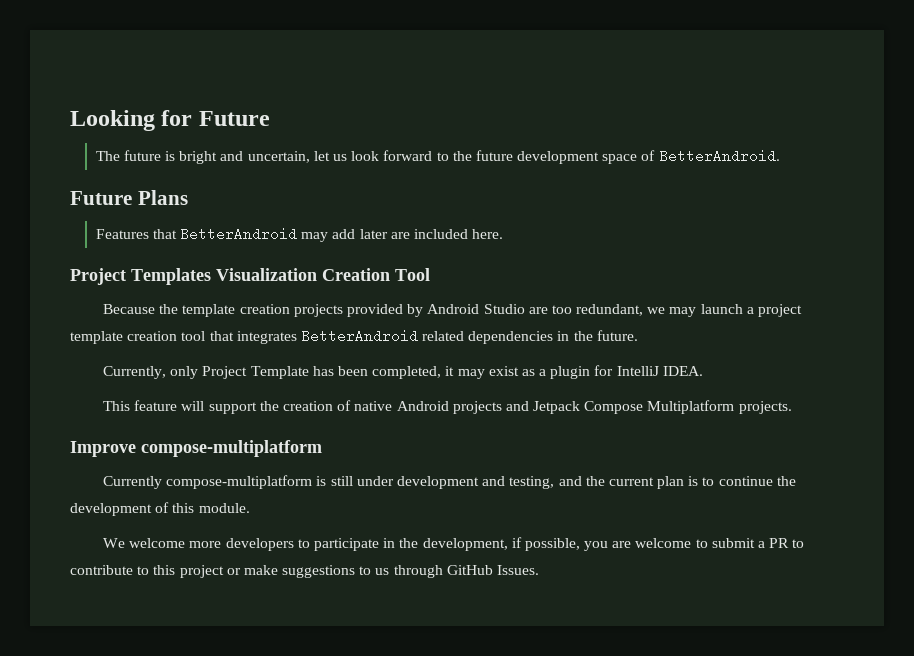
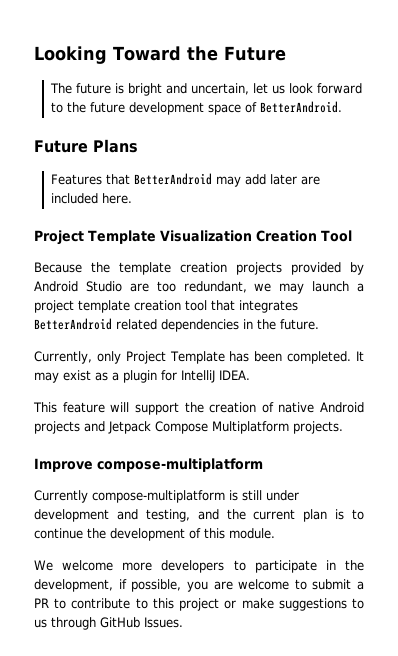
[161,110,193,126] for -> [113,46,218,61] Toward the
[131,268,211,285] Templates -> [88,230,156,244] Template
[372,366,455,379] completed, it -> [287,351,364,364] completed. It

